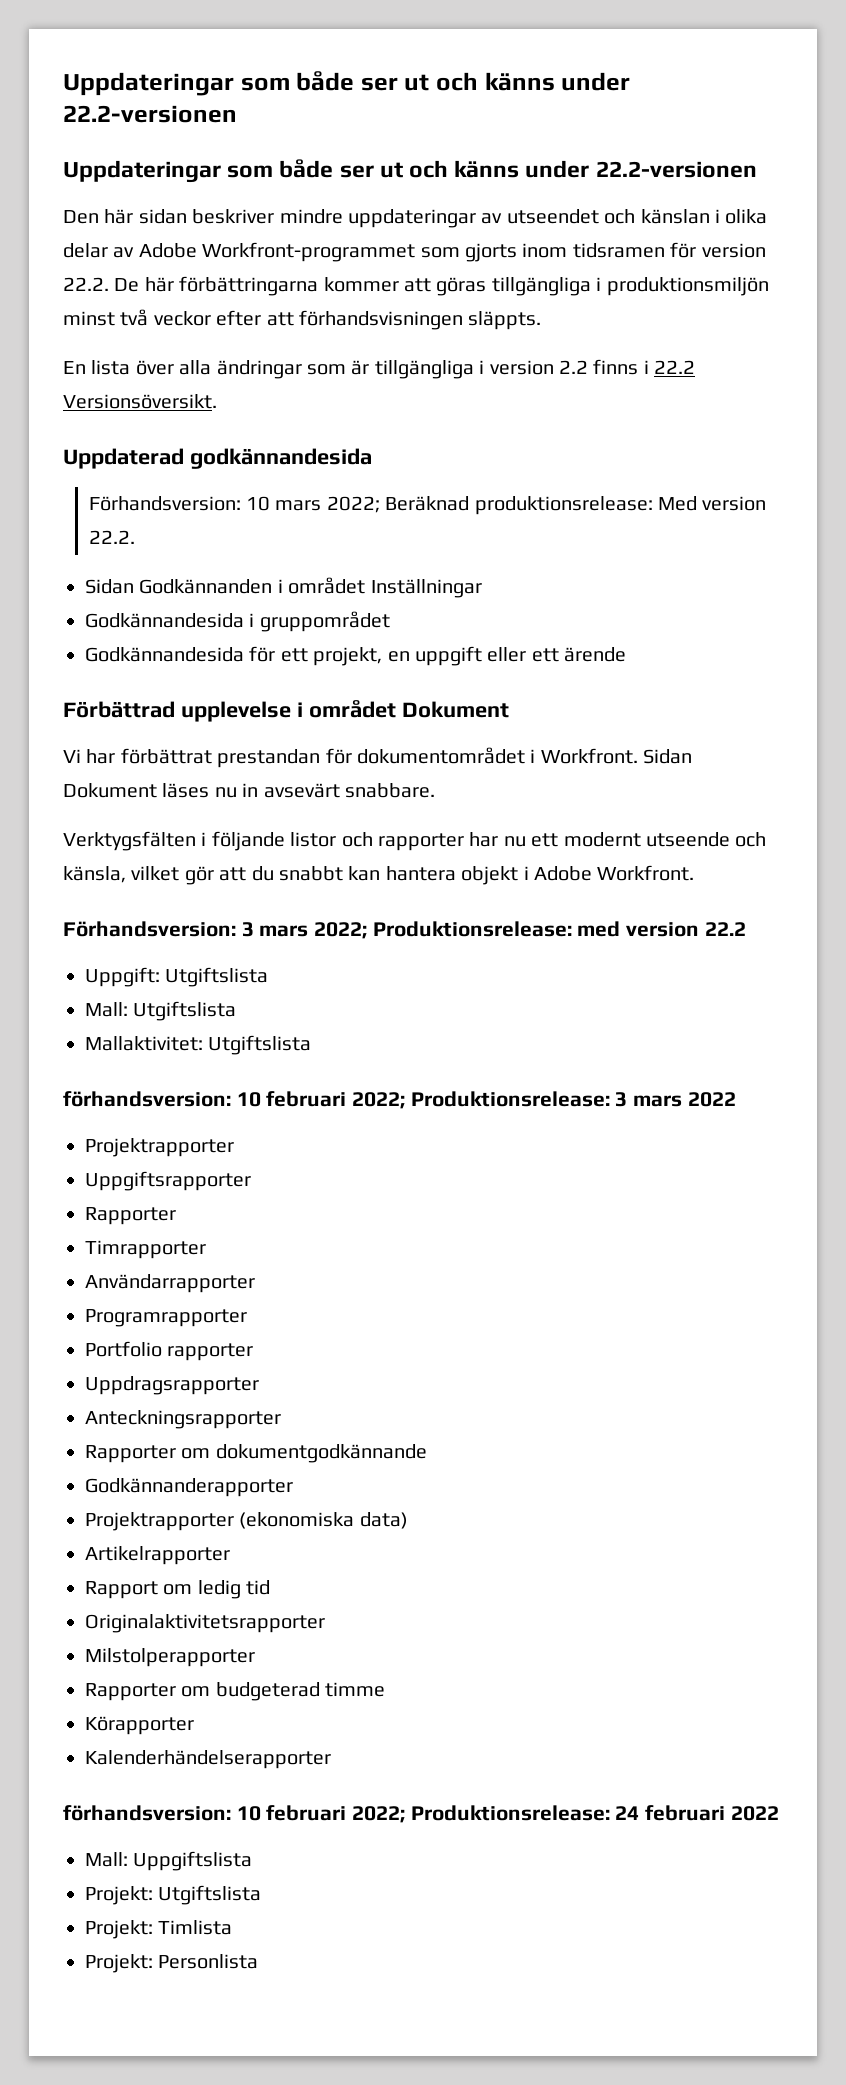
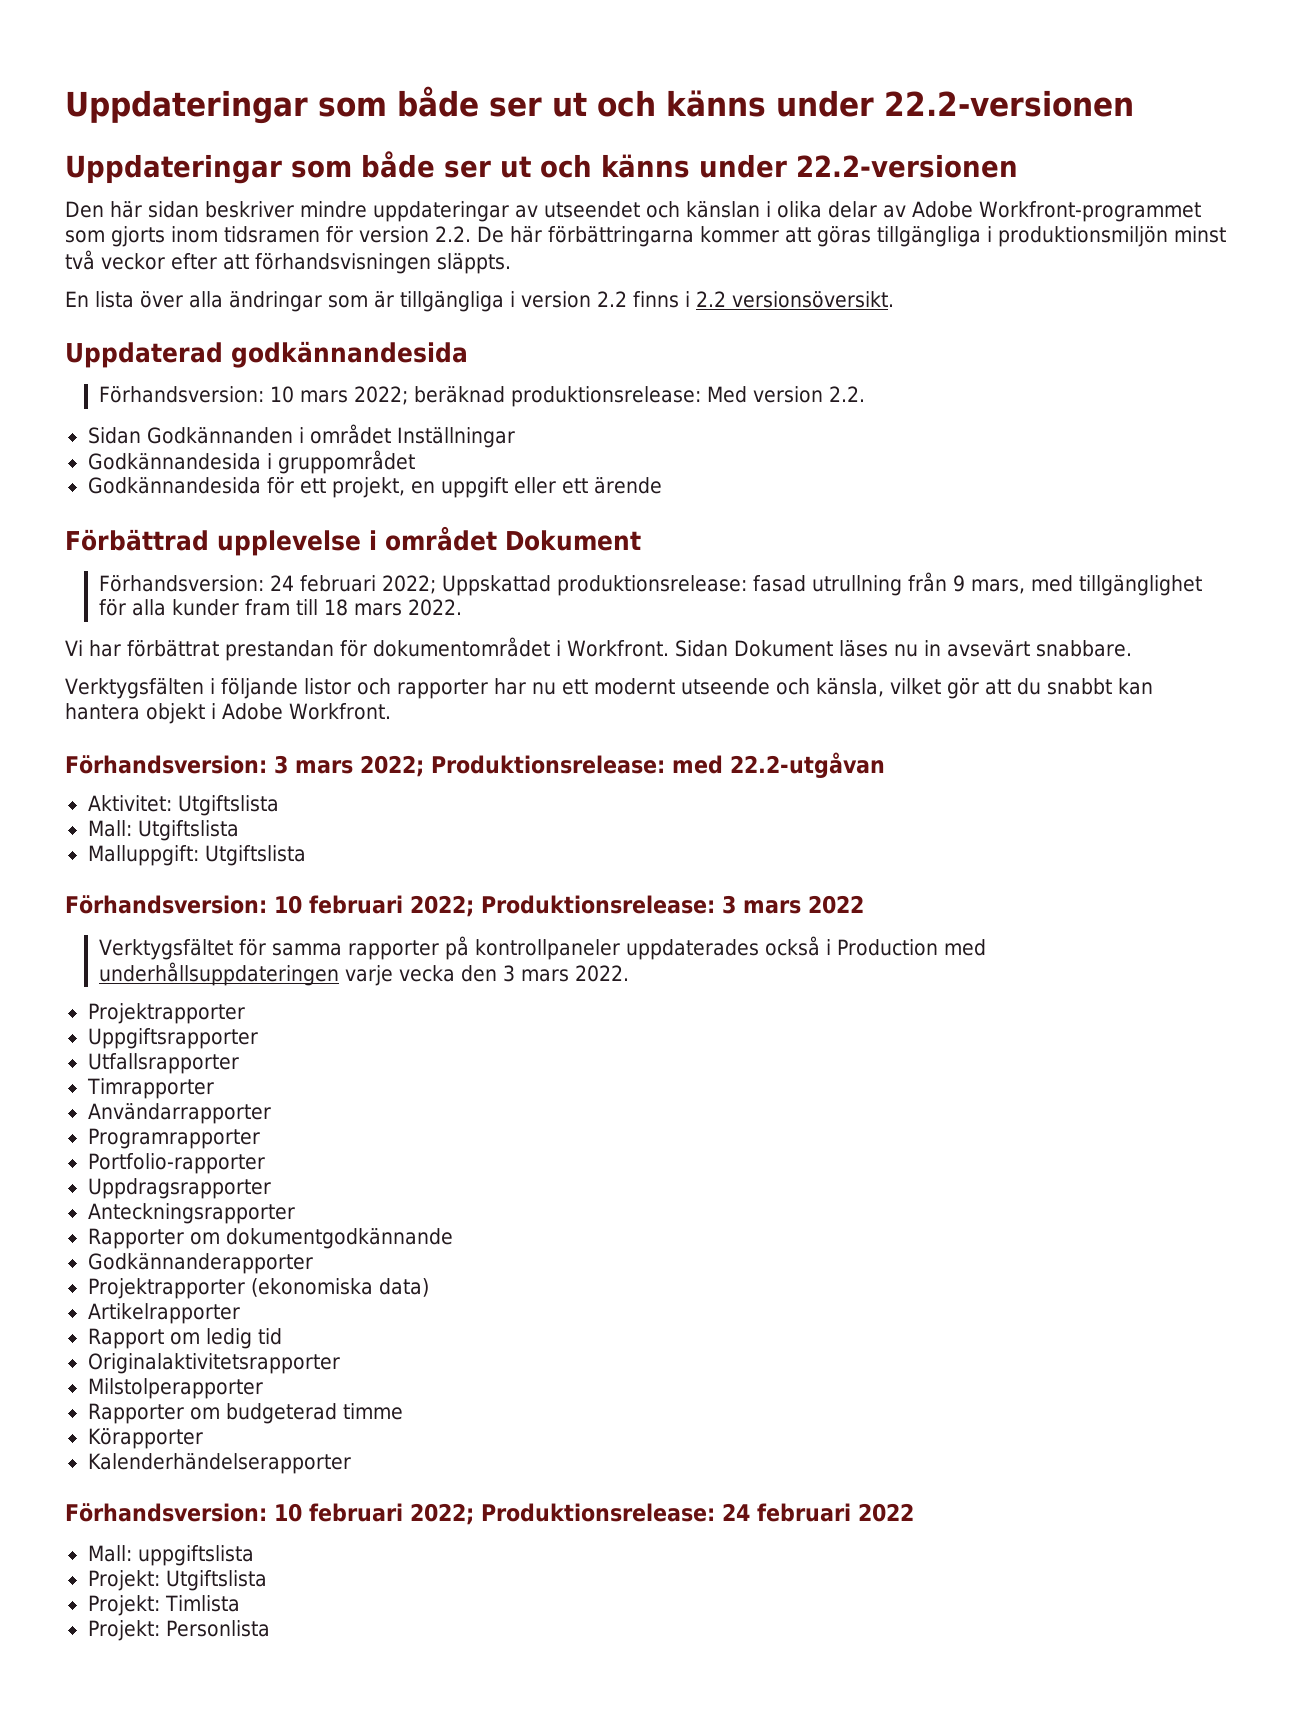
[63,277,109,291] 22.2. -> [435,226,471,242] 2.2.
[654,360,696,374] [63,394,217,409] 22.2 Versionsöversikt. -> [696,291,894,308] 2.2 versionsöversikt.
[385,496,470,511] Beräknad -> [413,386,505,403] beräknad
[88,530,135,544] 22.2. -> [828,386,865,402] 2.2.
(509, 709) none -> [98,572,1202,596] [98,599,462,616] // Förhandsversion: 24 februari 2022; Uppskattad produktionsrelease: fasad utrullning från 9 mars, med tillgänglighet för alla kunder fram till 18 mars 2022.
[626,922,746,937] [85,967,160,987] version 22.2 // Uppgift: -> [729,752,885,778] [87,795,172,812] 22.2-utgåvan // Aktivitet:
[85,1035,312,1055] [63,1091,231,1107] Mallaktivitet: Utgiftslista // förhandsversion: -> [87,845,306,866] [65,895,267,914] Malluppgift: Utgiftslista // Förhandsversion:
(736, 1099) none -> [98,936,986,960] [98,962,629,986] // Verktygsfältet för samma rapporter på kontrollpaneler uppdaterades också i Production med underhållsuppdateringen varje vecka den 3 mars 2022.
[85,1207,176,1225] Rapporter -> [87,1053,239,1074] Utfallsrapporter
[85,1341,254,1361] Portfolio rapporter -> [87,1153,265,1174] Portfolio-rapporter
[63,1805,231,1821] förhandsversion: -> [65,1503,267,1522] Förhandsversion:
[133,1851,253,1871] Uppgiftslista -> [137,1545,254,1566] uppgiftslista

